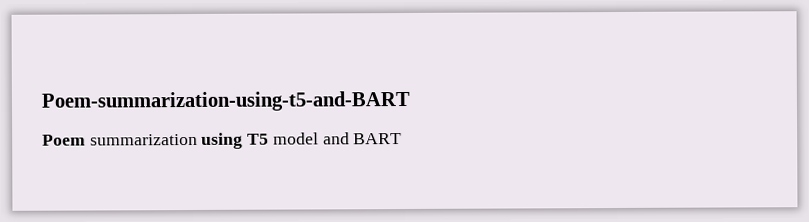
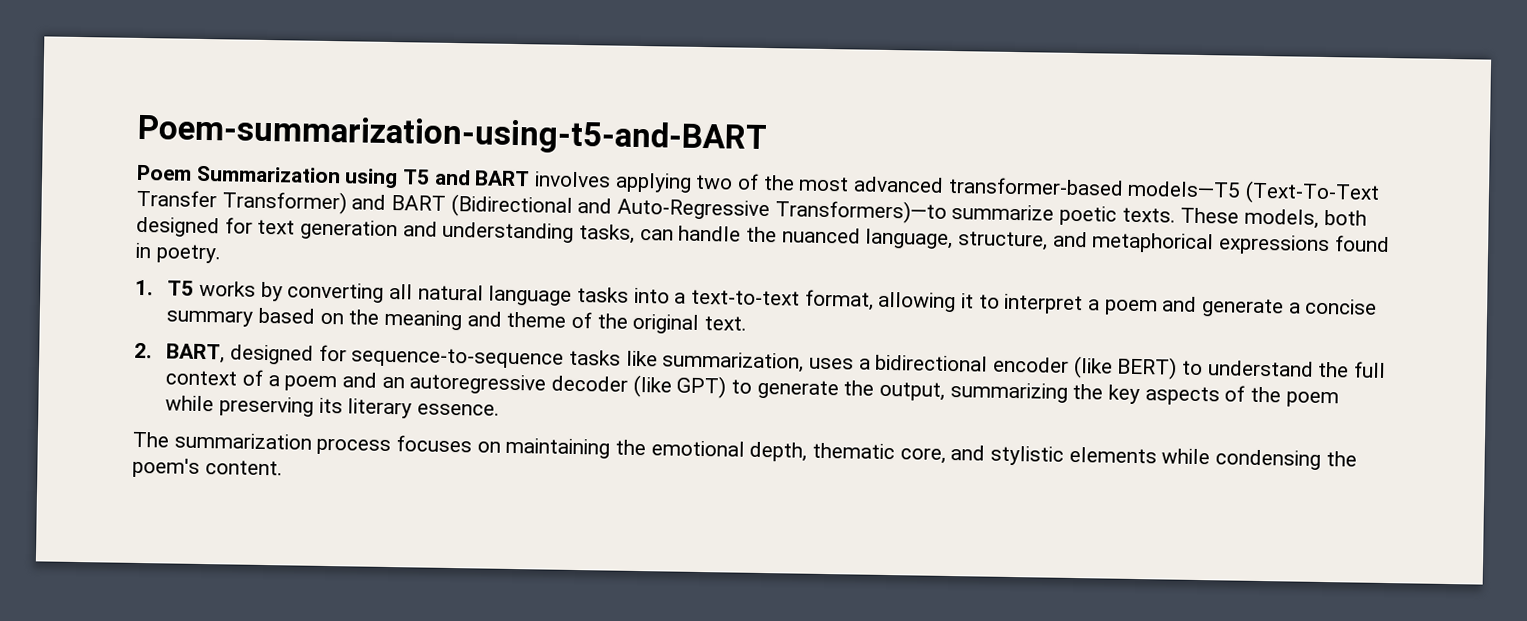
[89,133,198,146] summarization -> [196,165,341,184] Summarization
[272,132,403,145] model and BART -> [433,169,1381,205] [136,189,1367,229] [136,216,1390,256] [135,242,221,264] [135,279,1378,318] [166,307,747,334] [134,342,1386,380] [165,369,1339,408] [165,395,500,419] [132,431,1357,470] [132,457,283,478] and BART involves applying two of the most advanced transformer-based models—T5 (Text-To-Text Transfer Transformer) and BART (Bidirectional and Auto-Regressive Transformers)—to summarize poetic texts. These models, both designed for text generation and understanding tasks, can handle the nuanced language, structure, and metaphorical expressions found in poetry. // 1. T5 works by converting all natural language tasks into a text-to-text format, allowing it to interpret a poem and generate a concise summary based on the meaning and theme of the original text. // 2. BART, designed for sequence-to-sequence tasks like summarization, uses a bidirectional encoder (like BERT) to understand the full context of a poem and an autoregressive decoder (like GPT) to generate the output, summarizing the key aspects of the poem while preserving its literary essence. // The summarization process focuses on maintaining the emotional depth, thematic core, and stylistic elements while condensing the poem's content.

